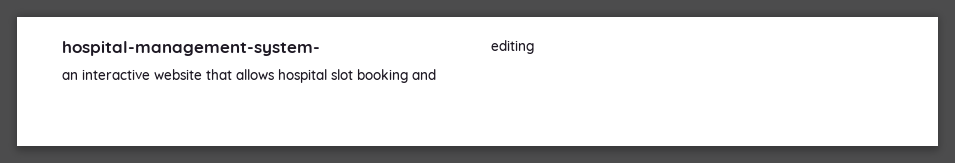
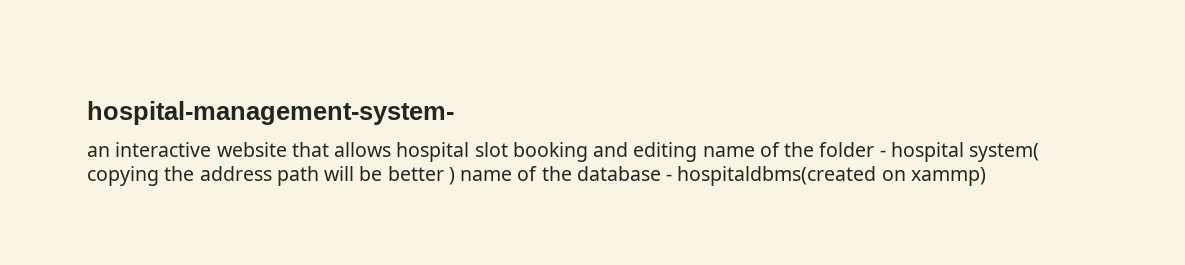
(534, 47) none -> [702,142,1040,162] [87,166,986,186] name of the folder - hospital system( copying the address path will be better ) name of the database - hospitaldbms(created on xammp)

